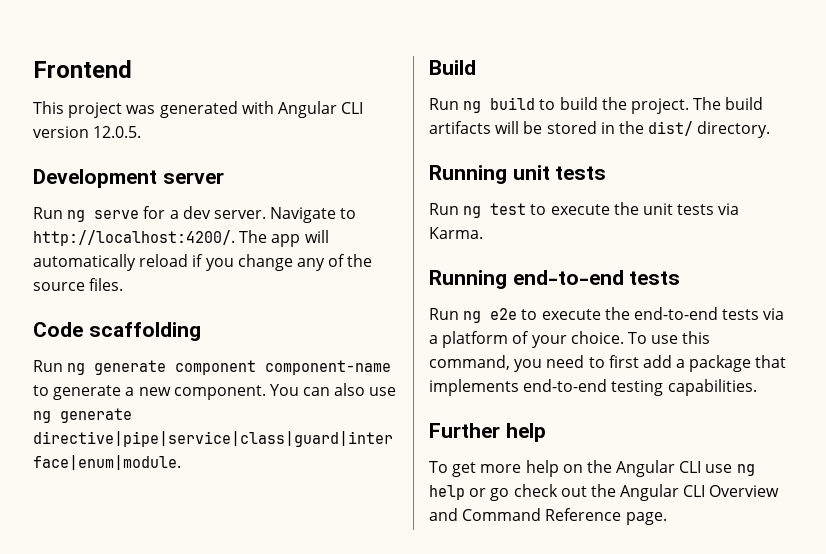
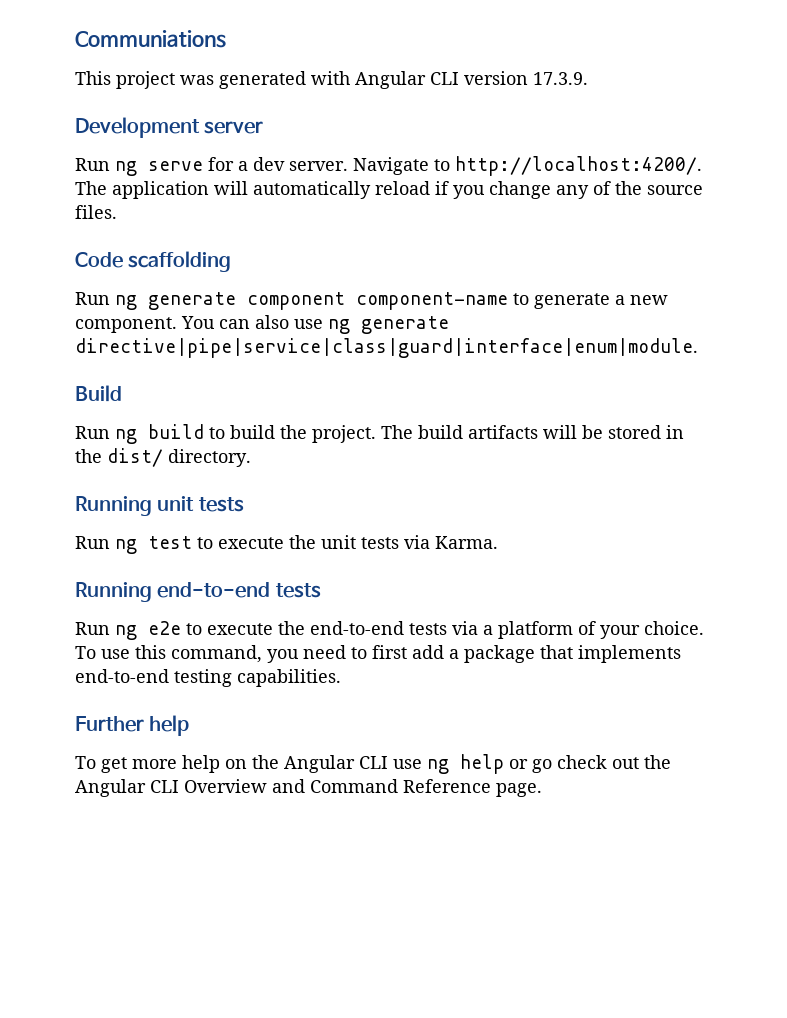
[33,60,132,78] Frontend -> [75,30,226,48] Communiations
[93,126,142,138] 12.0.5. -> [533,72,588,85] 17.3.9.
[271,234,301,247] app -> [112,181,209,199] application

